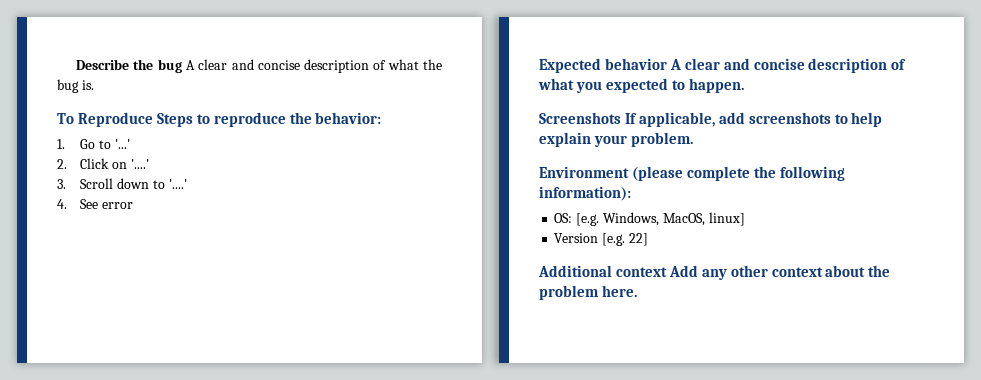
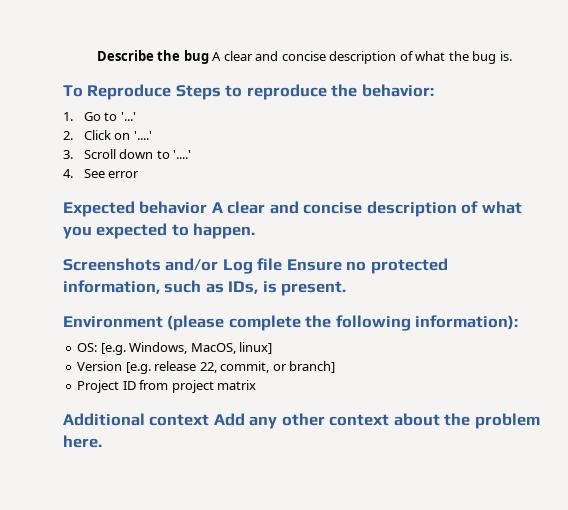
[624,112,883,127] [539,132,693,147] If applicable, add screenshots to help explain your problem. -> [165,258,448,274] [63,280,347,296] and/or Log file Ensure no protected information, such as IDs, is present.
[628,233,648,246] 22] -> [154,361,336,373] [77,380,257,393] release 22, commit, or branch] // Project ID from project matrix

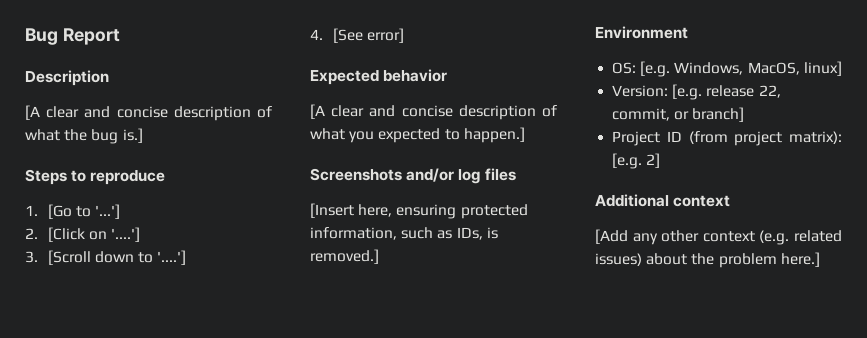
[96,50,222,64] Describe the bug A -> [25,28,120,45] [25,70,109,86] [25,105,40,120] Bug Report // Description // [A
[499,51,512,61] [63,84,172,100] is. // To Reproduce -> [122,128,143,143] is.] //
[331,84,434,97] the behavior: -> (166, 177) none
[83,112,136,121] [63,130,152,140] Go to '...' // 2. Click on '....' -> [47,204,121,219] [25,227,141,242] [Go to '...'] // 2. [Click on '....']
[83,149,116,159] Scroll -> [47,250,91,265] [Scroll
[173,150,192,159] '....' -> [157,250,187,265] '....']
[83,169,140,178] See error -> [332,28,404,43] [See error]
[211,202,223,213] A -> [310,104,325,119] // [A
[193,223,256,239] happen. -> [463,127,525,143] happen.]
[222,258,367,274] Log file Ensure no -> [458,168,516,184] [310,203,457,219] log files // [Insert here, ensuring
[281,281,347,296] present. -> [310,249,379,264] removed.]
[167,315,519,331] (please complete the following information): -> (688, 32) none
[77,361,123,371] Version -> [612,85,669,97] Version:
[139,380,257,393] from project matrix -> [688,131,842,146] [612,153,661,169] (from project matrix): [e.g. 2]
[213,413,245,426] Add -> [595,229,628,244] // [Add
(390, 420) none -> [759,230,842,245] [595,253,642,266] (e.g. related issues)
[63,435,102,448] here. -> [780,252,820,267] here.]

